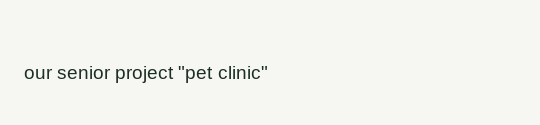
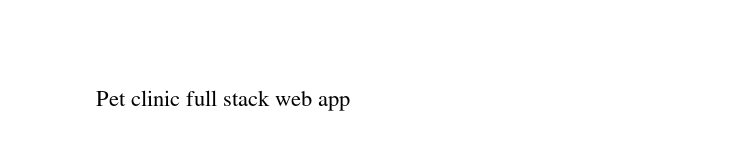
[24,66,268,83] our senior project "pet clinic" -> [96,90,351,111] Pet clinic full stack web app

